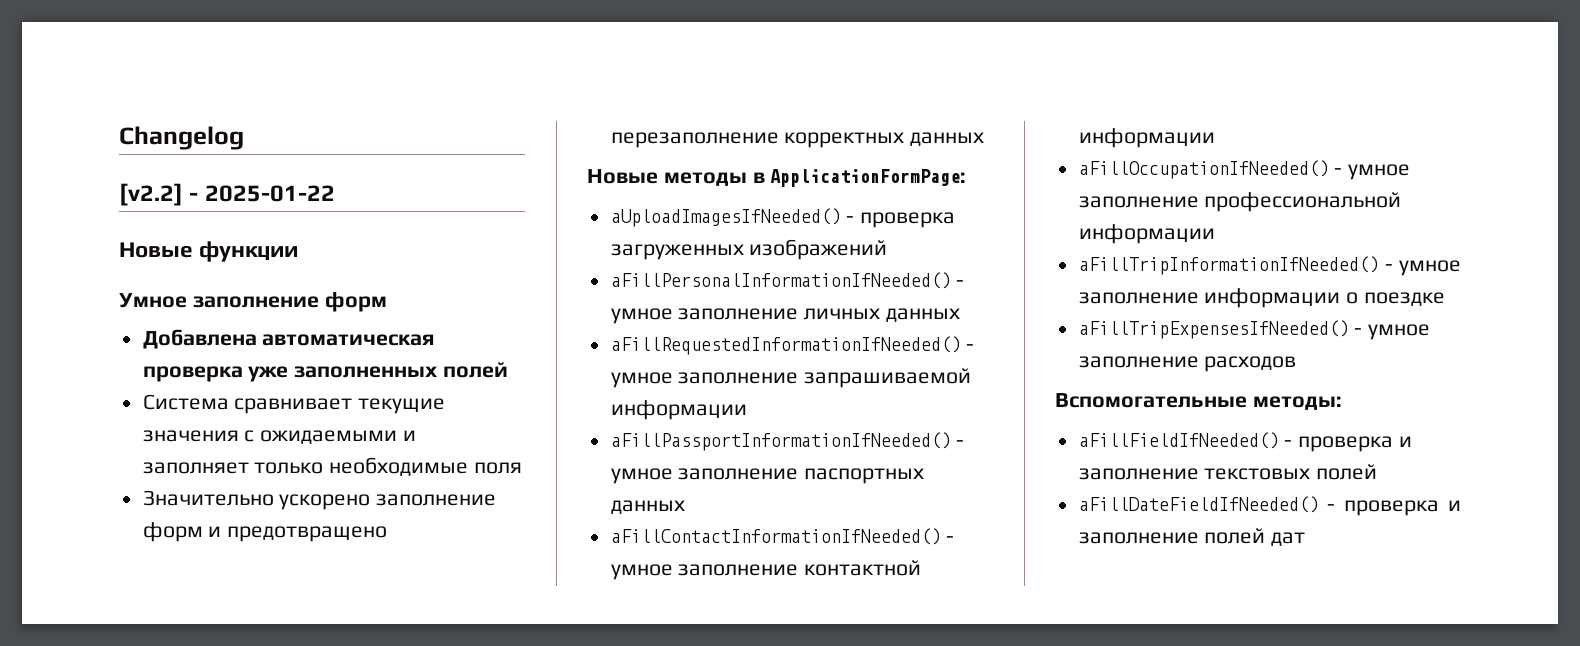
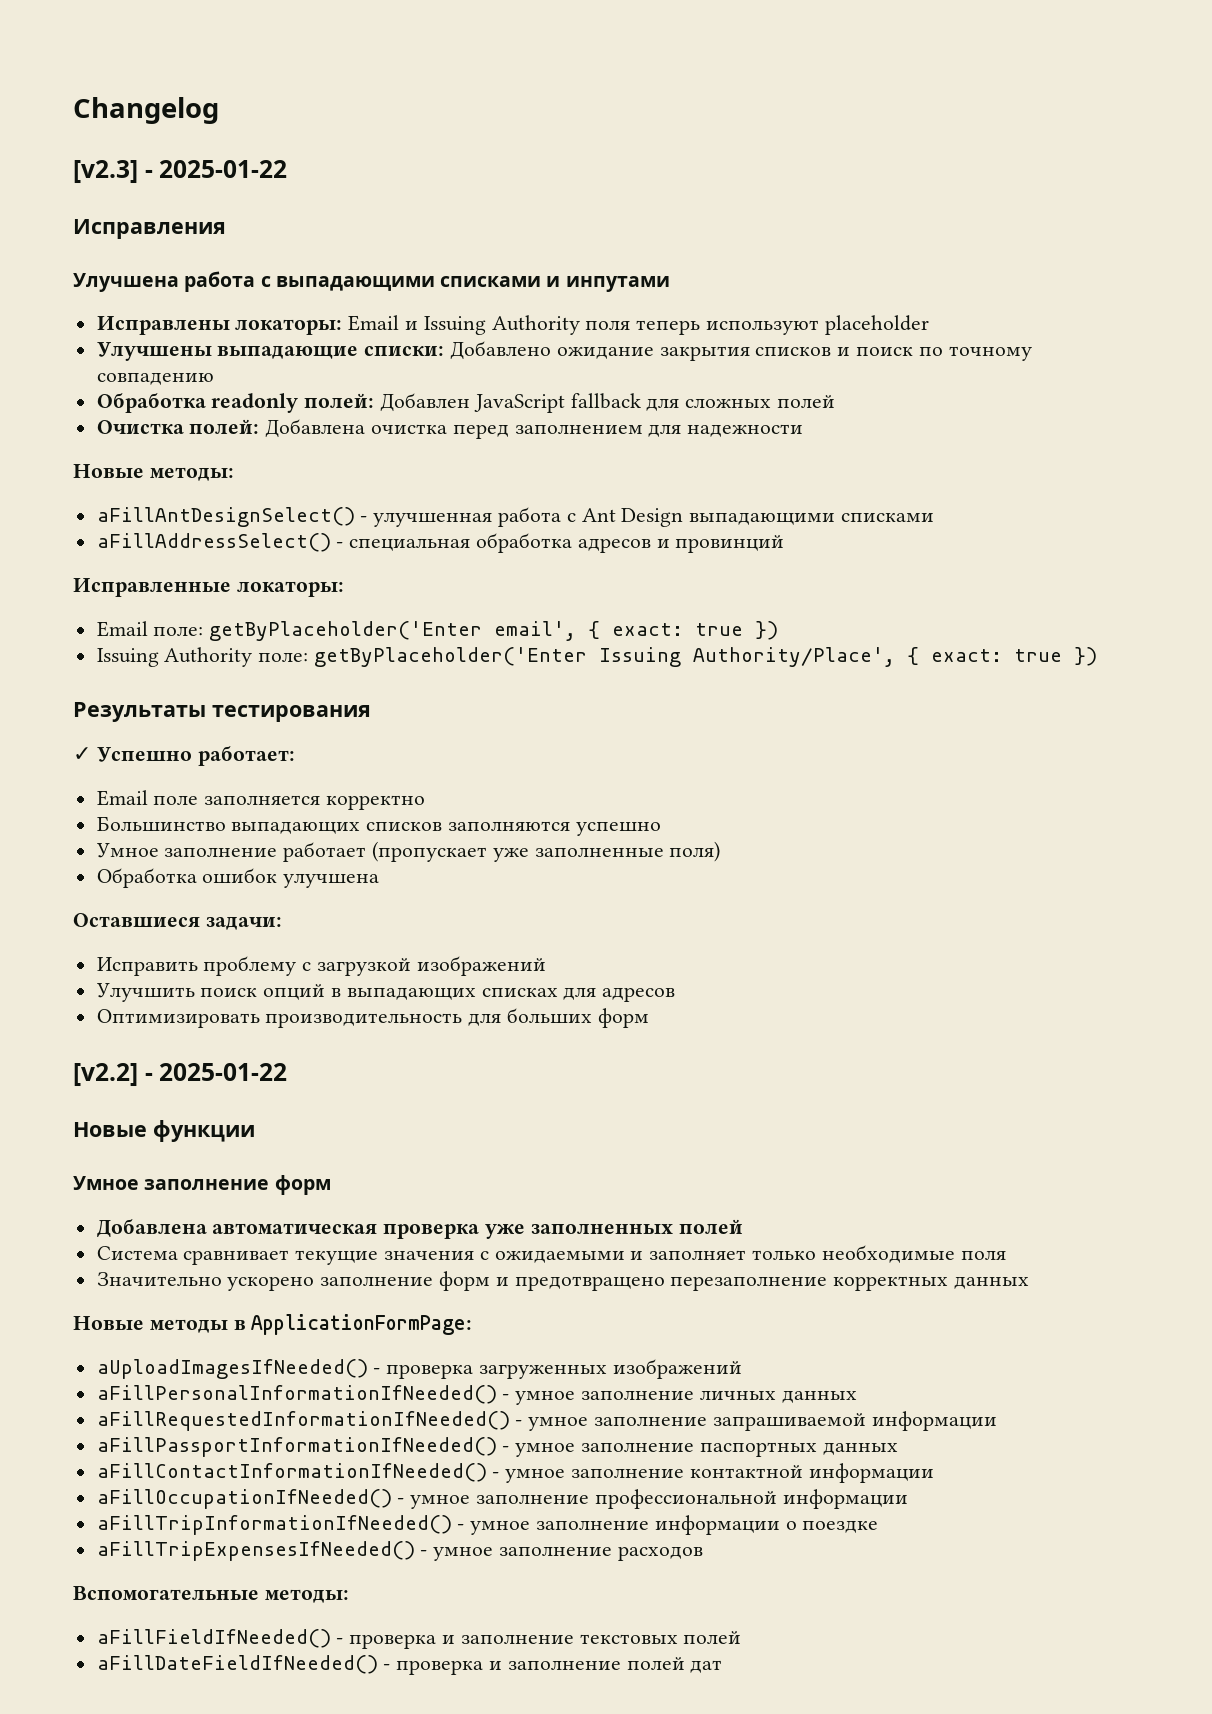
(244, 138) none -> [73,160,288,184] [73,219,226,239] [73,271,670,292] [96,315,929,335] [96,341,1032,361] [96,372,214,385] [96,393,836,413] [96,419,804,439] [73,464,234,481] [96,507,935,527] [96,533,785,553] [73,578,344,597] [96,621,779,641] [96,647,1098,667] [73,702,371,722] [73,746,295,766] [96,790,426,810] [96,816,661,836] [95,841,721,862] [96,868,380,888] [73,913,282,930] [96,956,546,976] [95,983,676,1002] [96,1008,649,1028] // [v2.3] - 2025-01-22 // Исправления // Улучшена работа с выпадающими списками и инпутами // Исправлены локаторы: Email и Issuing Authority поля теперь используют placeholder // Улучшены выпадающие списки: Добавлено ожидание закрытия списков и поиск по точному совпадению // Обработка readonly полей: Добавлен JavaScript fallback для сложных полей // Очистка полей: Добавлена очистка перед заполнением для надежности // Новые методы: // aFillAntDesignSelect() - улучшенная работа с Ant Design выпадающими списками // aFillAddressSelect() - специальная обработка адресов и провинций // Исправленные локаторы: // Email поле: getByPlaceholder('Enter email', { exact: true }) // Issuing Authority поле: getByPlaceholder('Enter Issuing Authority/Place', { exact: true }) // Результаты тестирования // ✓ Успешно работает: // Email поле заполняется корректно // Большинство выпадающих списков заполняются успешно // Умное заполнение работает (пропускает уже заполненные поля) // Обработка ошибок улучшена // Оставшиеся задачи: // Исправить проблему с загрузкой изображений // Улучшить поиск опций в выпадающих списках для адресов // Оптимизировать производительность для больших форм

